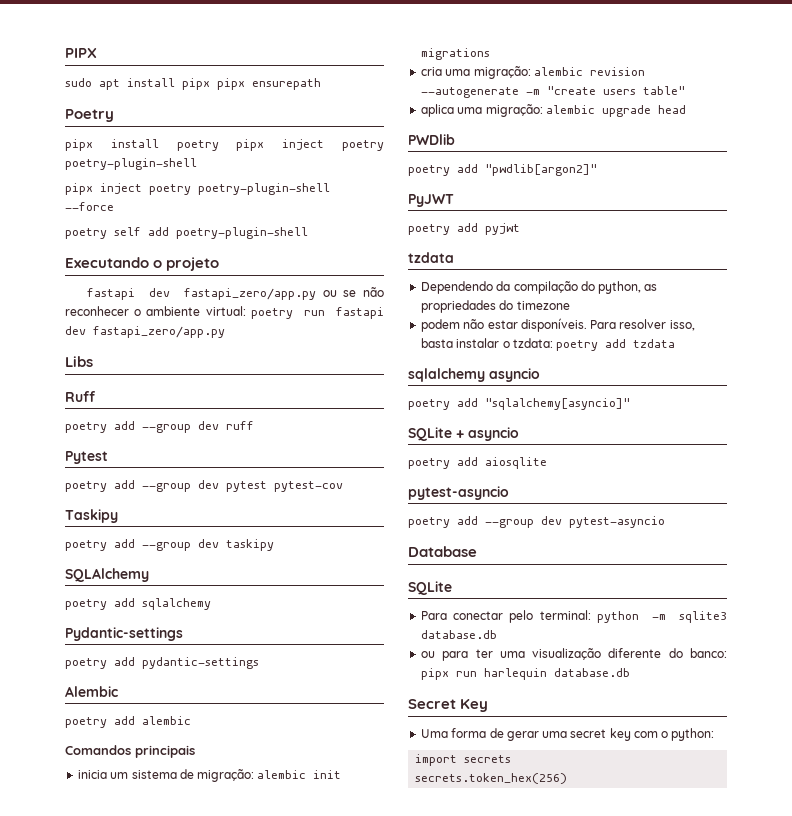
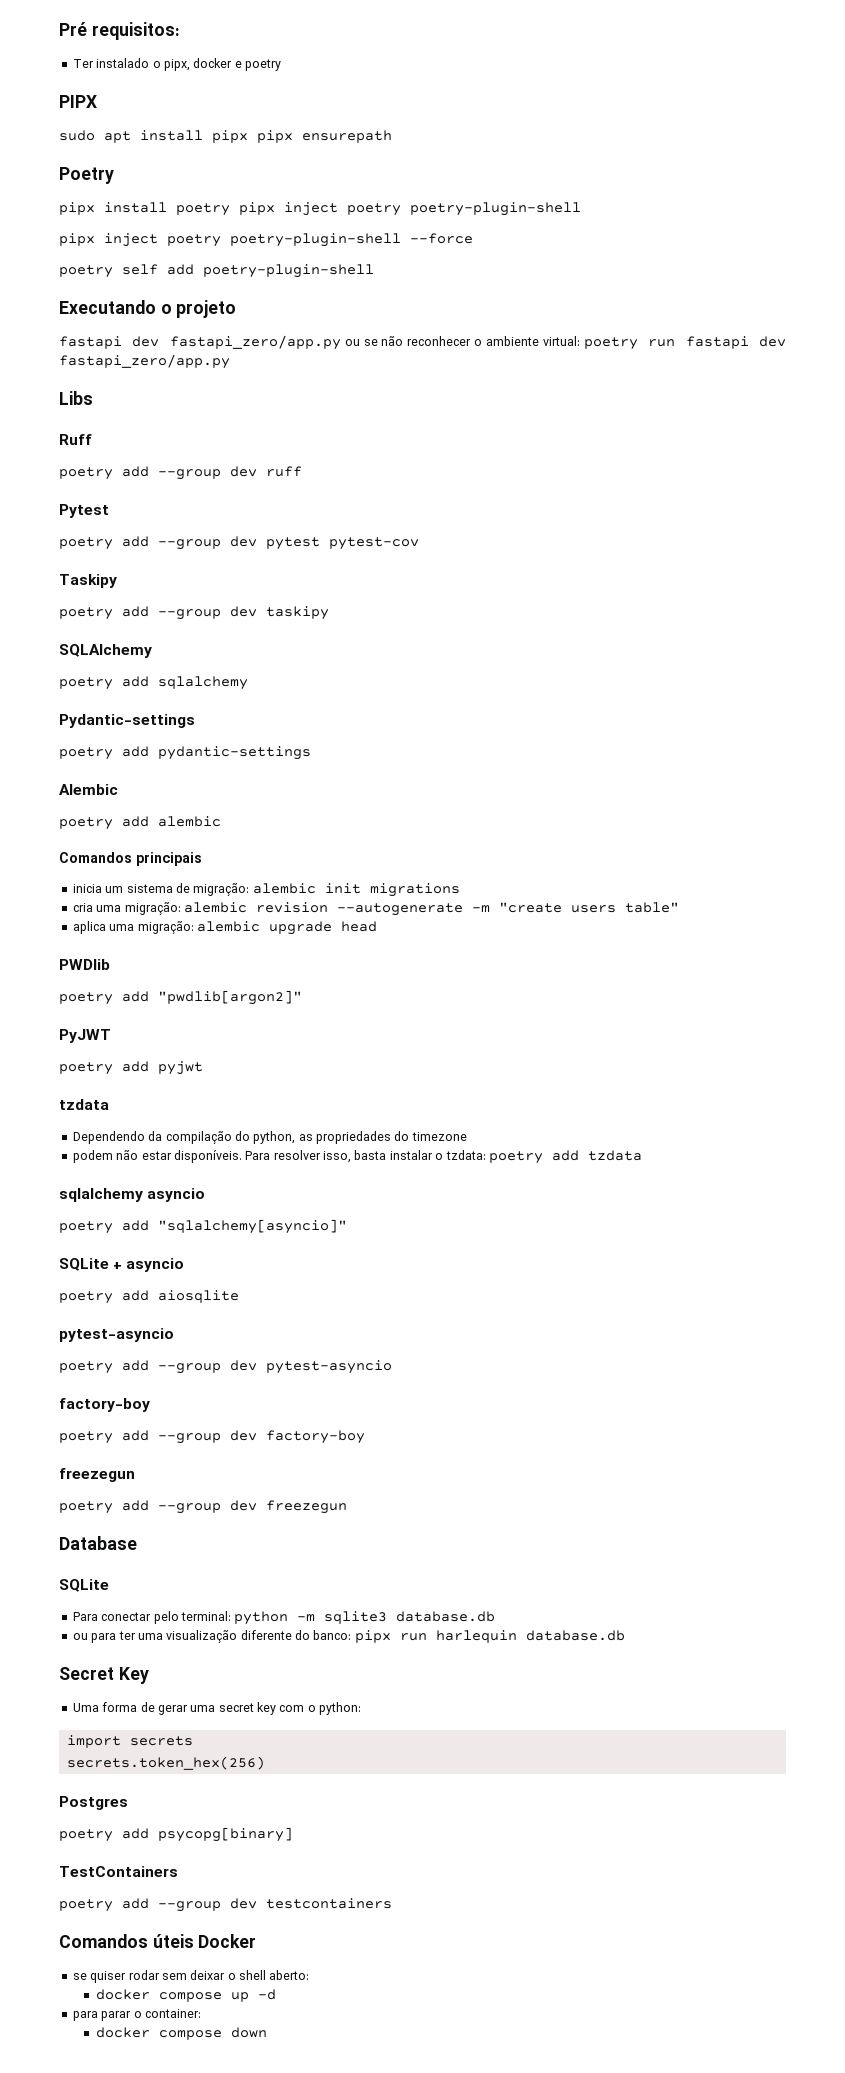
(65, 53) none -> [59,22,180,40] [72,58,281,71] Pré requisitos: // Ter instalado o pipx, docker e poetry //
(665, 522) none -> [59,1398,150,1412] [59,1430,365,1444] [59,1468,135,1482] [59,1500,347,1514] // factory-boy // poetry add --group dev factory-boy // freezegun // poetry add --group dev freezegun
(568, 778) none -> [59,1796,128,1810] [59,1827,293,1842] [59,1866,178,1877] [59,1898,392,1912] [59,1934,257,1948] [72,1970,310,1983] [95,1989,276,2002] [72,2009,201,2021] [95,2027,267,2040] // Postgres // poetry add psycopg[binary] // TestContainers // poetry add --group dev testcontainers // Comandos úteis Docker // se quiser rodar sem deixar o shell aberto: // docker compose up -d // para parar o container: // docker compose down

